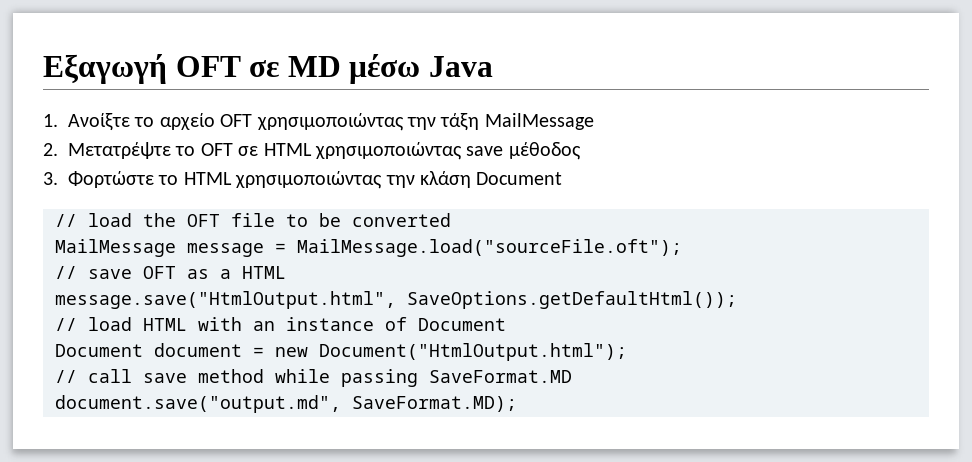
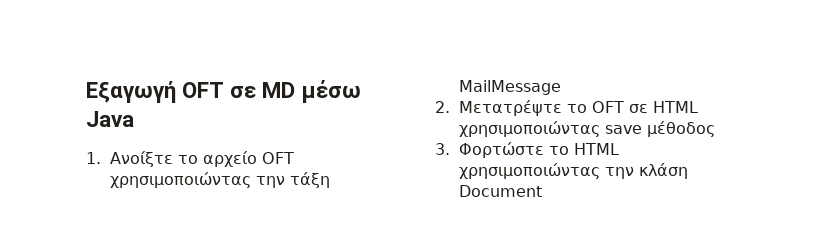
[55,213,451,227] [55,239,682,257] [55,266,286,279] [55,291,737,309] [55,317,506,331] [55,343,627,361] [55,369,572,387] [55,395,517,413] // // load the OFT file to be converted // MailMessage message = MailMessage.load("sourceFile.oft"); // // save OFT as a HTML // message.save("HtmlOutput.html", SaveOptions.getDefaultHtml()); // // load HTML with an instance of Document // Document document = new Document("HtmlOutput.html"); // // call save method while passing SaveFormat.MD // document.save("output.md", SaveFormat.MD); -> (542, 191) none

